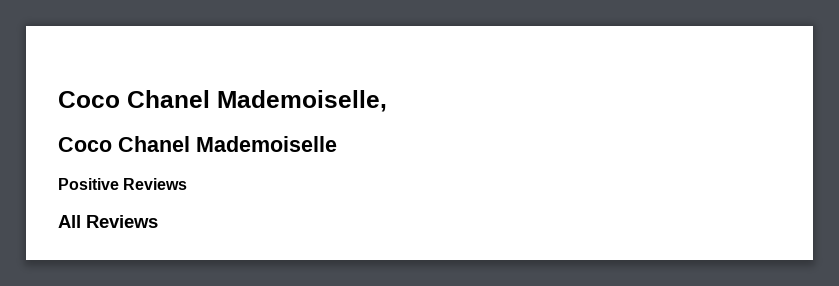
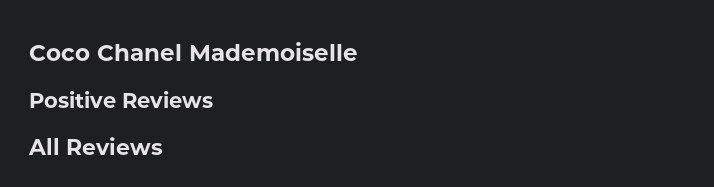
[58,90,387,112] [58,136,190,152] Coco Chanel Mademoiselle, // Coco Chanel -> [29,44,182,61] Coco Chanel

